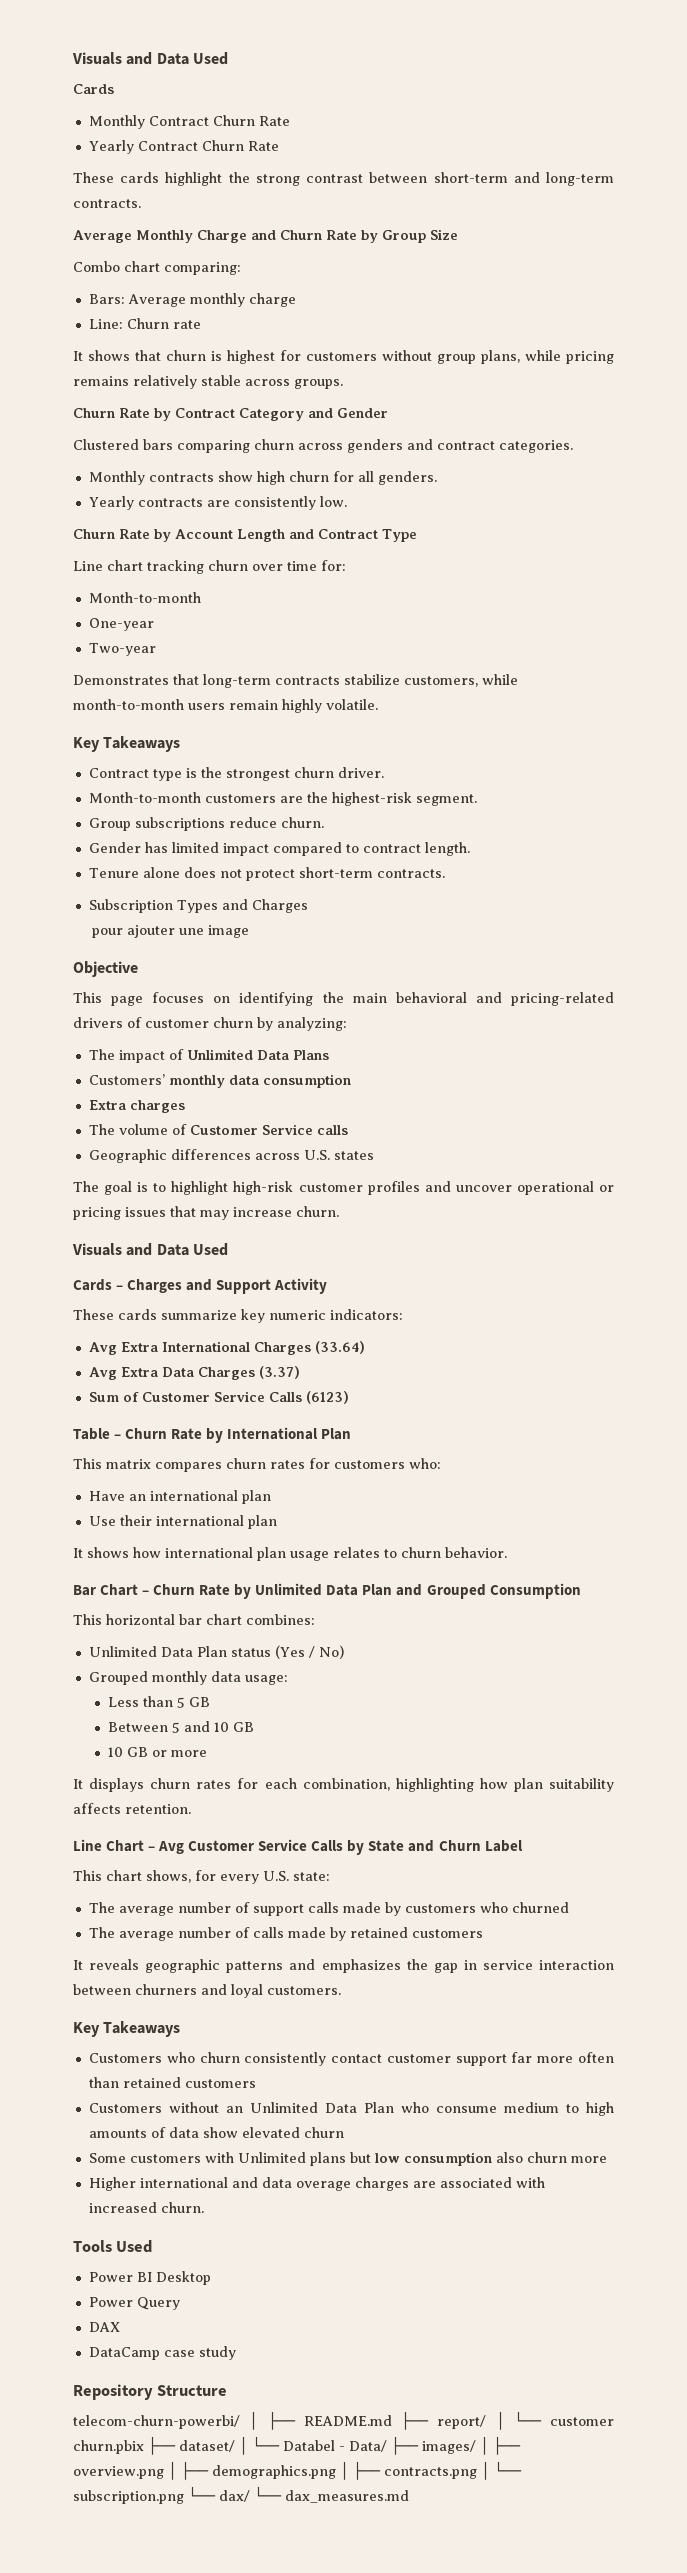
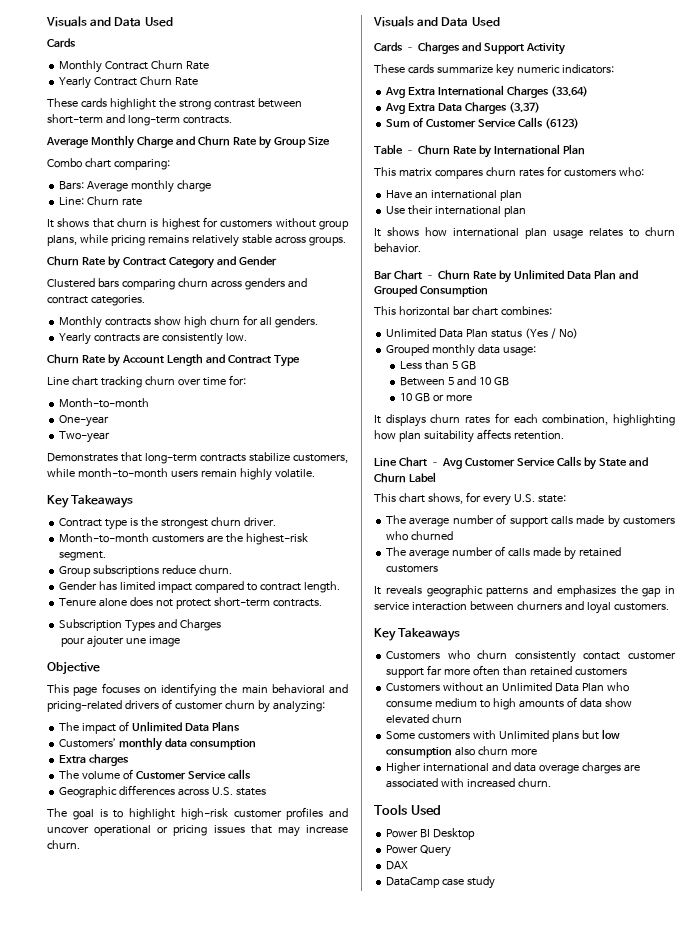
[73,2384,228,2400] [73,2411,614,2430] [73,2436,521,2455] [73,2461,522,2480] [73,2486,409,2504] // Repository Structure // telecom-churn-powerbi/ │ ├── README.md ├── report/ │ └── customer churn.pbix ├── dataset/ │ └── Databel - Data/ ├── images/ │ ├── overview.png │ ├── demographics.png │ ├── contracts.png │ └── subscription.png └── dax/ └── dax_measures.md -> (496, 882) none

